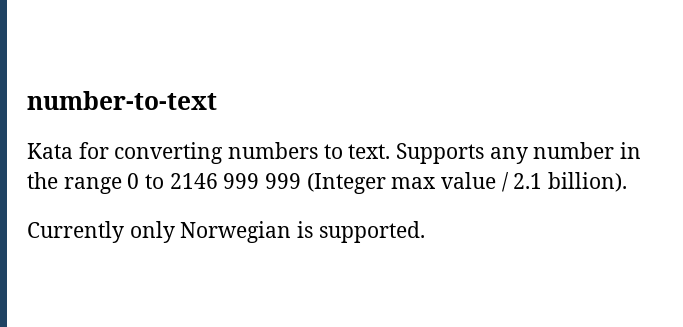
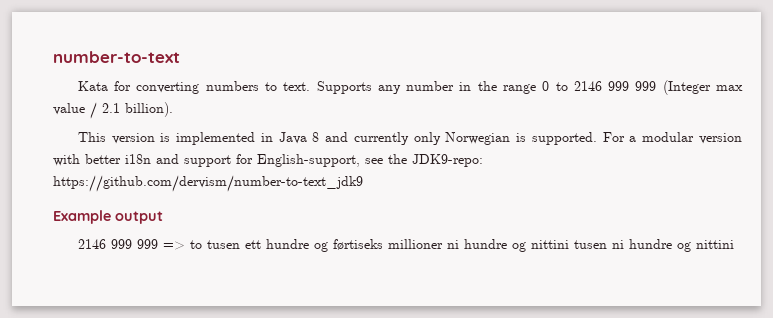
[27,221,425,243] Currently only Norwegian is supported. -> [77,132,743,145] [53,154,483,167] [53,175,363,192] [53,210,163,224] [77,239,734,252] This version is implemented in Java 8 and currently only Norwegian is supported. For a modular version with better i18n and support for English-support, see the JDK9-repo: https://github.com/dervism/number-to-text_jdk9 // Example output // 2146 999 999 => to tusen ett hundre og førtiseks millioner ni hundre og nittini tusen ni hundre og nittini

